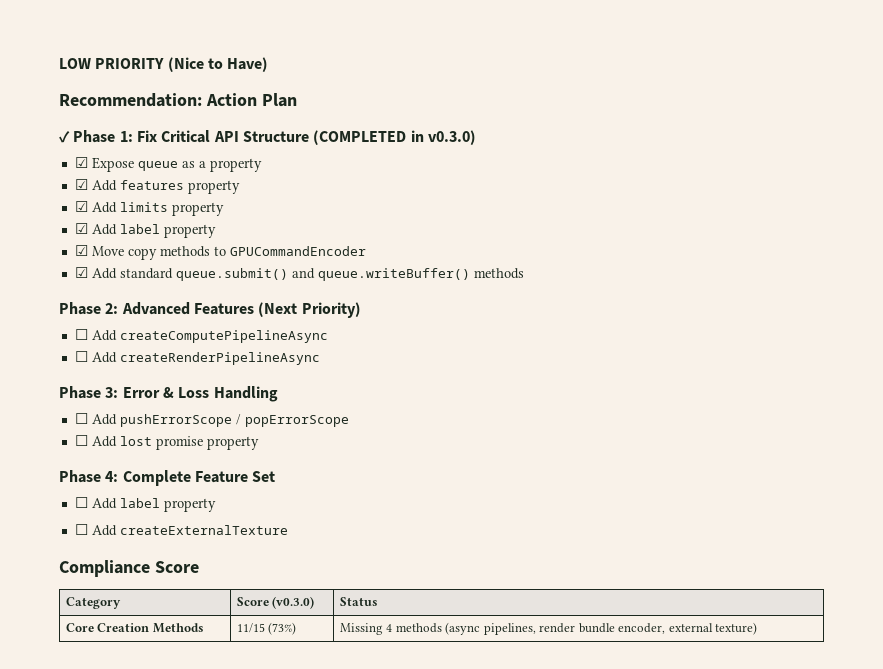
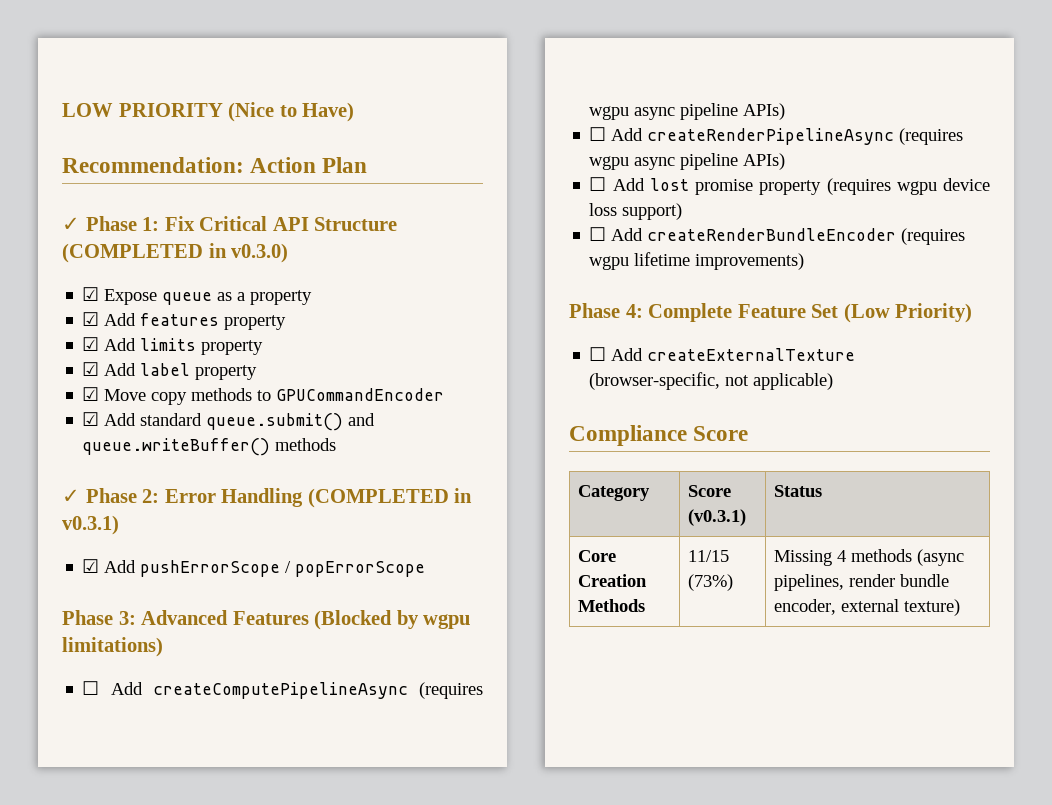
(524, 273) none -> [62,489,80,503] ✓
[121,302,361,318] [74,329,328,343] [74,351,320,365] [59,386,278,402] [74,413,349,427] Advanced Features (Next Priority) // ☐ Add createComputePipelineAsync // ☐ Add createRenderPipelineAsync // Phase 3: Error & Loss Handling // ☐ Add pushErrorScope / popErrorScope -> [164,488,473,508] [62,515,119,535] [82,559,426,577] [62,610,471,630] [62,637,163,657] [82,681,483,699] [589,103,786,120] [589,127,964,145] [589,153,786,170] Error Handling (COMPLETED in v0.3.1) // ☑ Add pushErrorScope / popErrorScope // Phase 3: Advanced Features (Blocked by wgpu limitations) // ☐ Add createComputePipelineAsync (requires wgpu async pipeline APIs) // ☐ Add createRenderPipelineAsync (requires wgpu async pipeline APIs)
(259, 443) none -> [826,178,990,195] [589,203,683,220] [589,227,966,245] [589,252,805,270] (requires wgpu device loss support) // ☐ Add createRenderBundleEncoder (requires wgpu lifetime improvements)
[74,497,216,512] // ☐ Add label property -> [843,303,973,323] (Low Priority)
(288, 530) none -> [589,372,834,390] (browser-specific, not applicable)
[272,596,315,609] (v0.3.0) -> [688,509,747,526] (v0.3.1)

